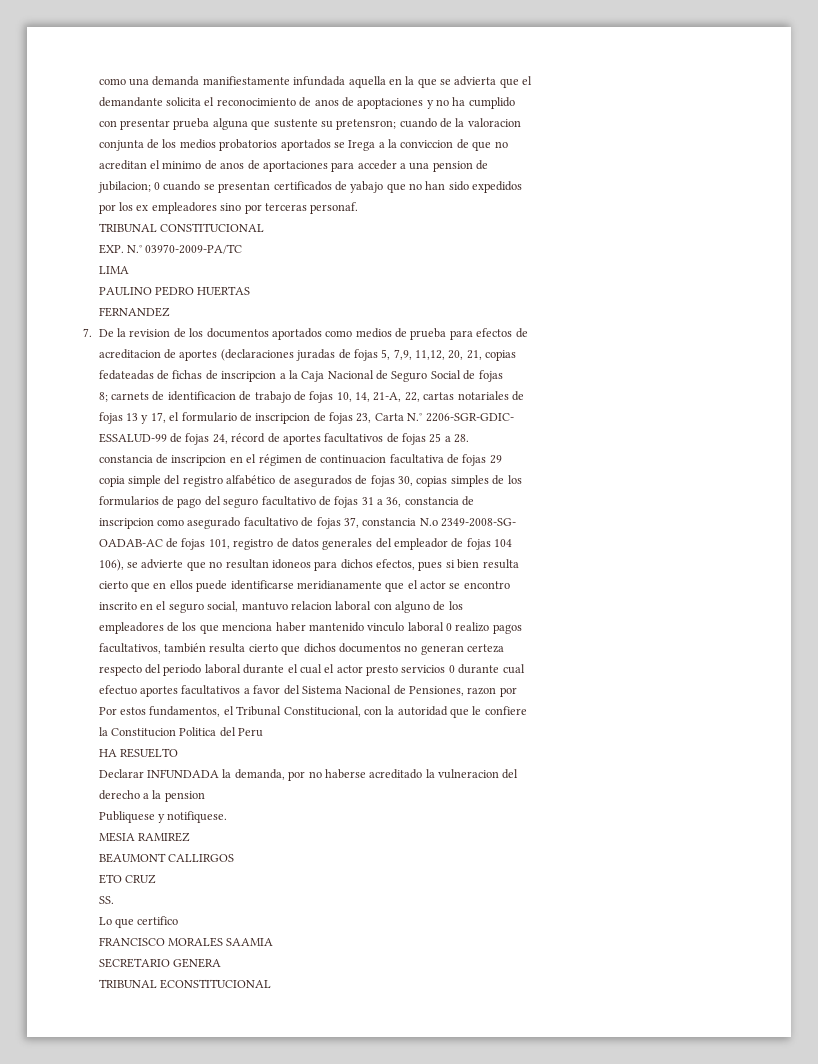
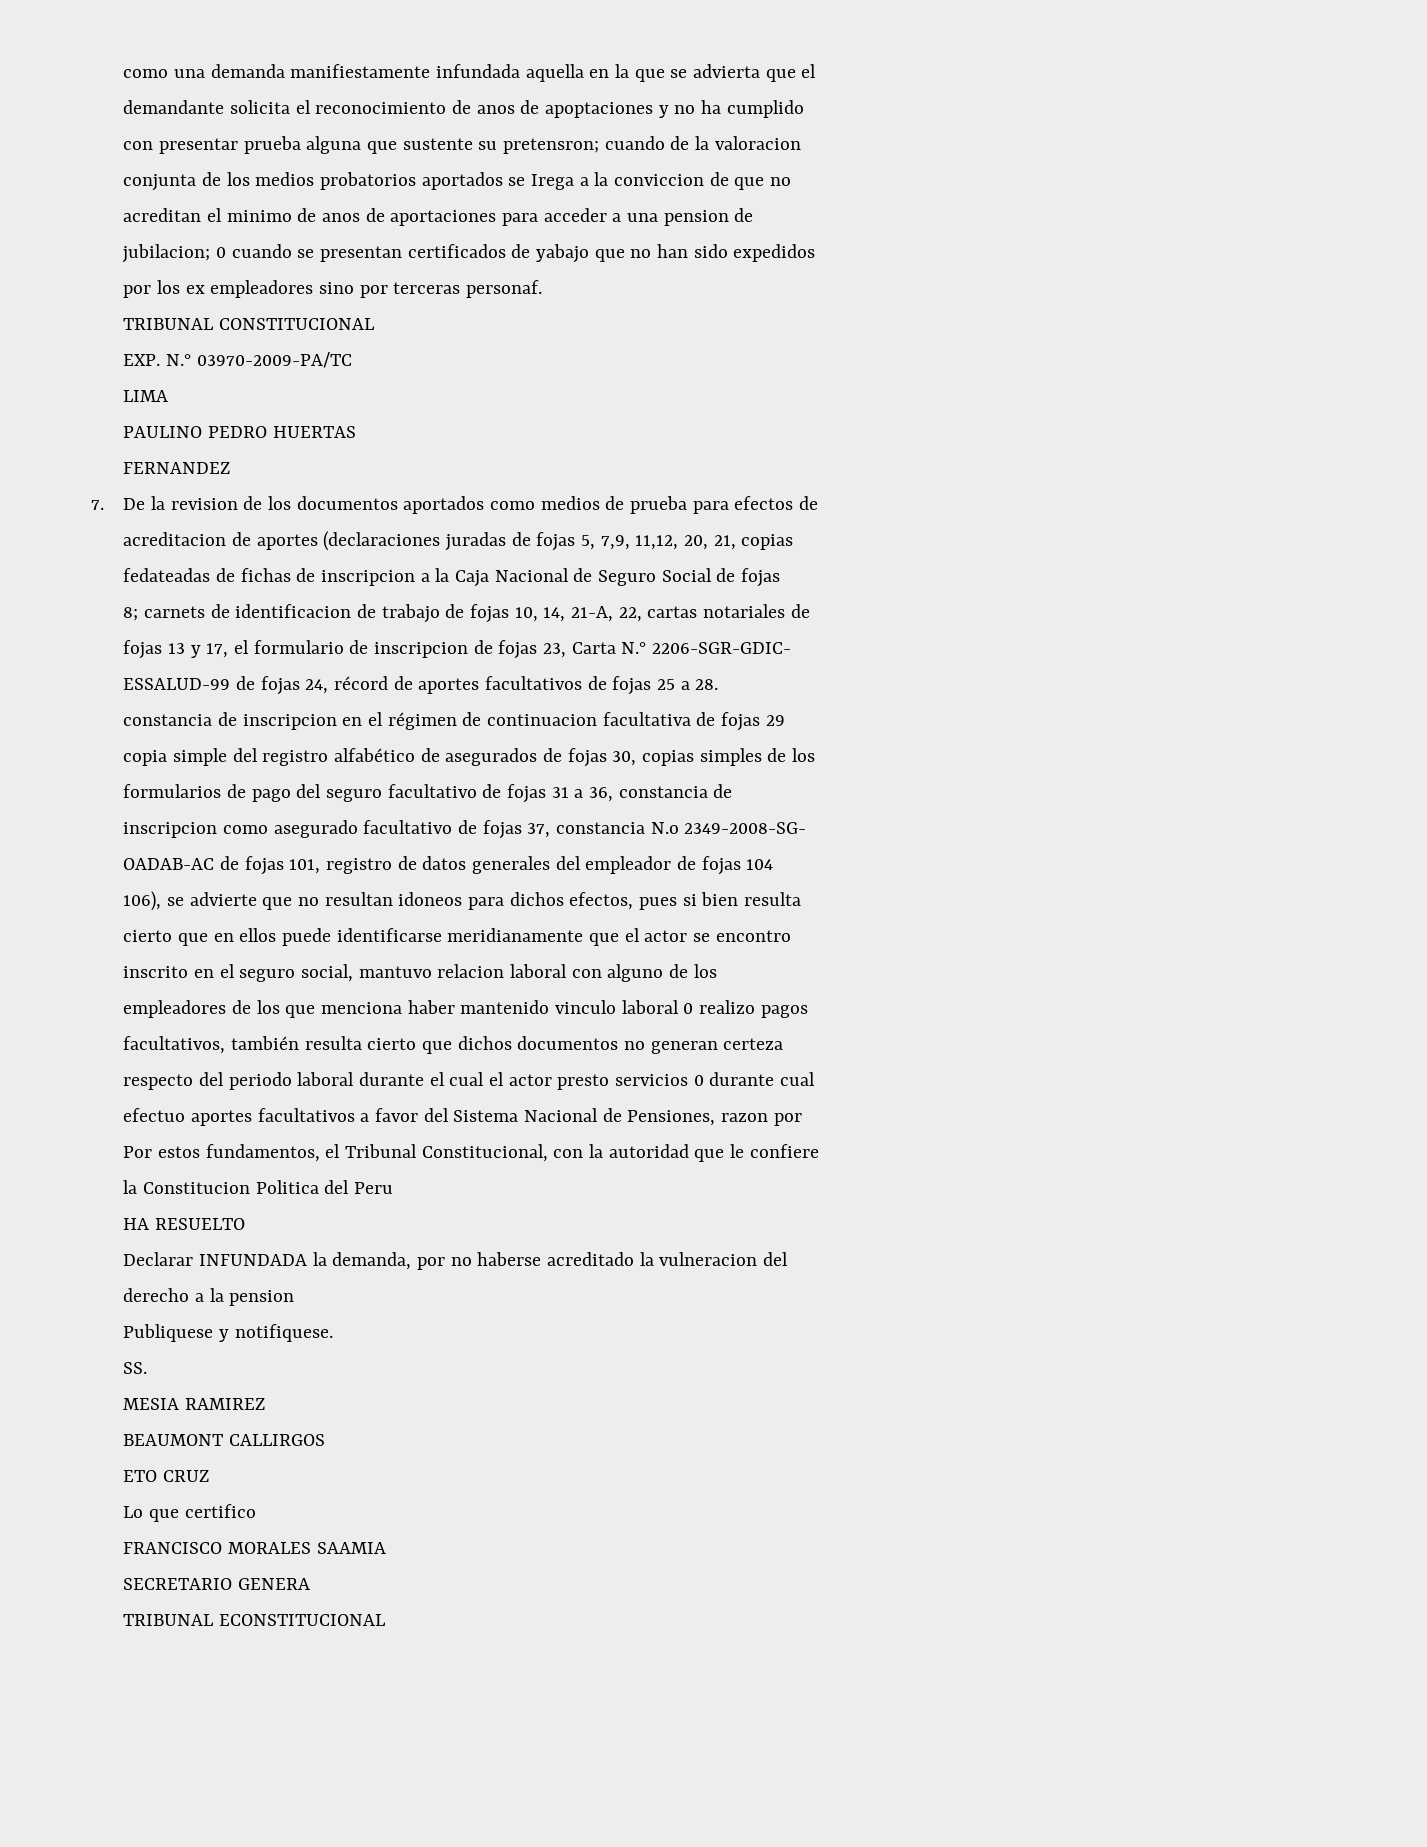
(228, 817) none -> [123,1362,148,1374] // SS.
[98,896,114,904] // SS. -> (210, 1476) none

